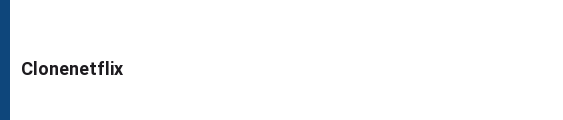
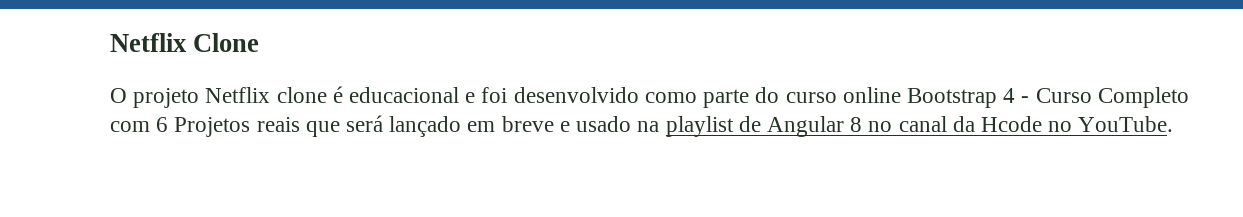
[21,61,124,75] Clonenetflix -> [110,33,260,52] [110,86,1189,108] [110,115,1174,137] Netflix Clone // O projeto Netflix clone é educacional e foi desenvolvido como parte do curso online Bootstrap 4 - Curso Completo com 6 Projetos reais que será lançado em breve e usado na playlist de Angular 8 no canal da Hcode no YouTube.

